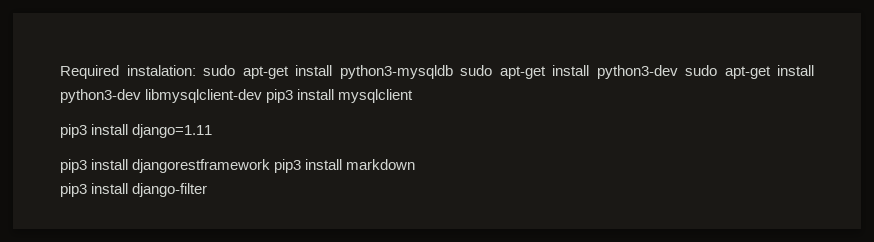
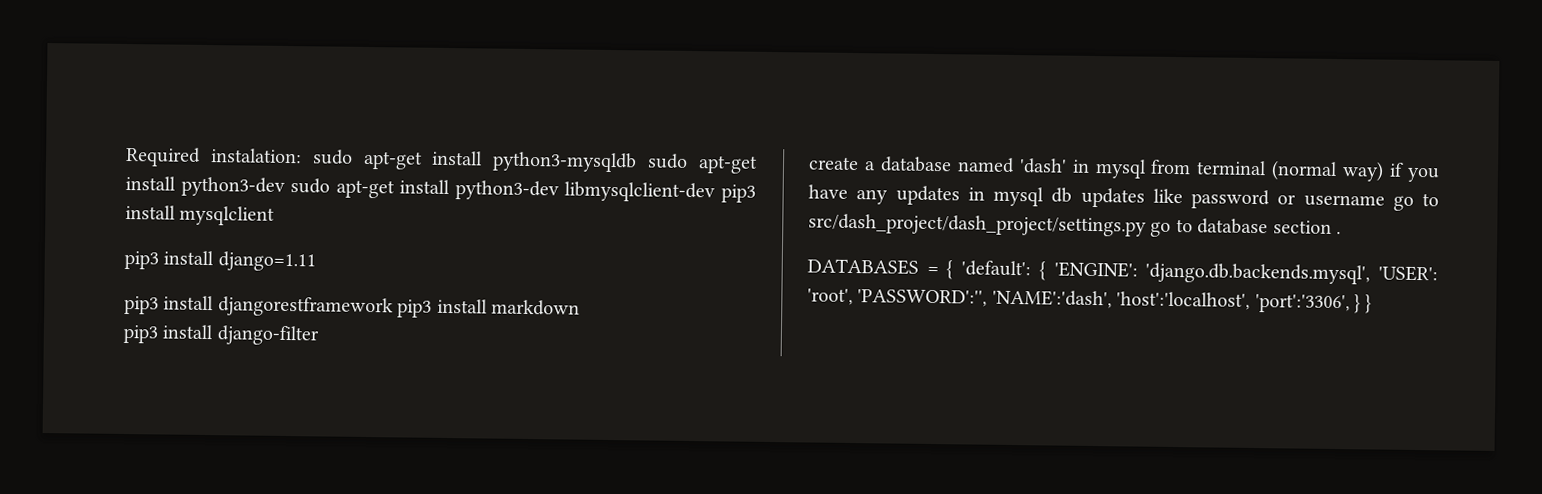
(208, 190) none -> [808,156,1440,183] [808,184,1439,211] [808,213,1341,237] [807,258,1438,285] [807,288,1373,314] // create a database named 'dash' in mysql from terminal (normal way) if you have any updates in mysql db updates like password or username go to src/dash_project/dash_project/settings.py go to database section . // DATABASES = { 'default': { 'ENGINE': 'django.db.backends.mysql', 'USER': 'root', 'PASSWORD':'', 'NAME':'dash', 'host':'localhost', 'port':'3306', } }

